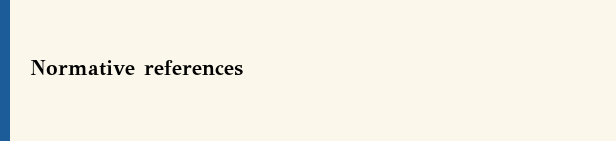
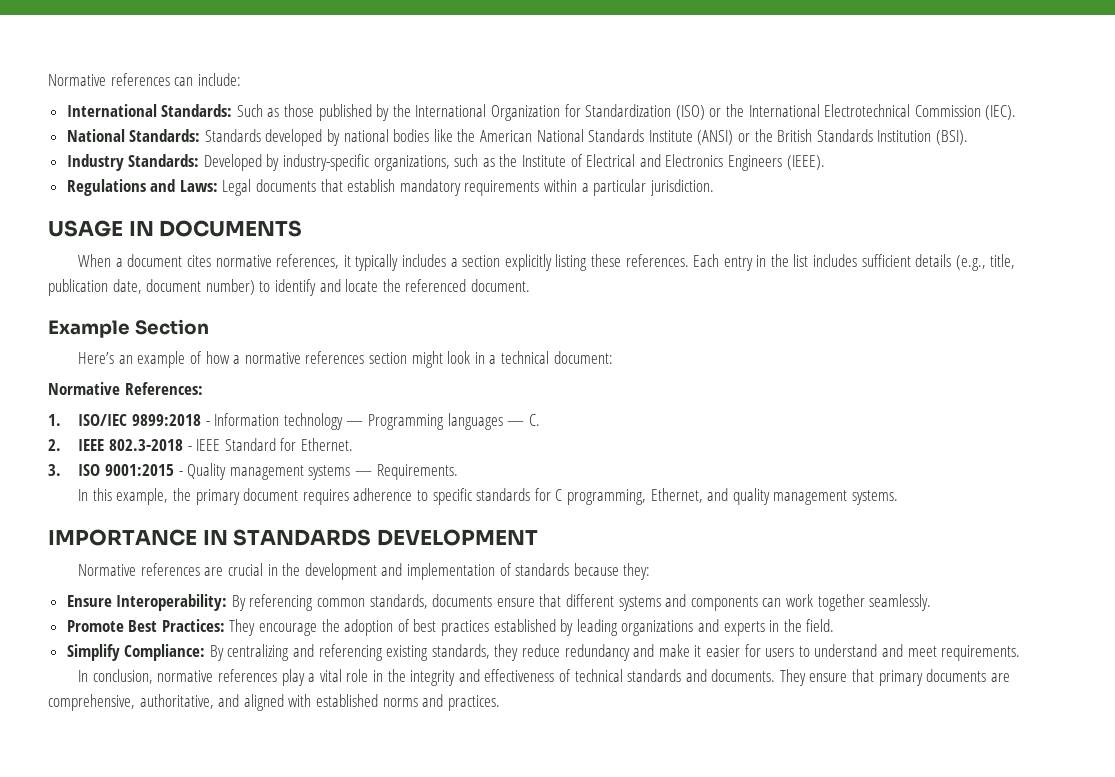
[30,60,243,76] Normative references -> [48,73,241,86] [66,104,1017,121] [66,129,968,146] [66,154,825,171] [66,179,714,196] [48,220,303,237] [78,254,1016,271] [48,279,530,296] [48,319,209,338] [78,351,613,368] [48,382,203,395] [48,413,540,430] [48,438,354,451] [48,463,458,480] [78,488,898,505] [48,529,538,546] [78,563,651,580] [66,594,932,611] [66,619,835,636] [66,644,1021,661] [78,669,1010,686] [48,694,500,711] Normative references can include: // International Standards: Such as those published by the International Organization for Standardization (ISO) or the International Electrotechnical Commission (IEC). // National Standards: Standards developed by national bodies like the American National Standards Institute (ANSI) or the British Standards Institution (BSI). // Industry Standards: Developed by industry-specific organizations, such as the Institute of Electrical and Electronics Engineers (IEEE). // Regulations and Laws: Legal documents that establish mandatory requirements within a particular jurisdiction. // USAGE IN DOCUMENTS // When a document cites normative references, it typically includes a section explicitly listing these references. Each entry in the list includes sufficient details (e.g., title, publication date, document number) to identify and locate the referenced document. // Example Section // Here’s an example of how a normative references section might look in a technical document: // Normative References: // 1. ISO/IEC 9899:2018 - Information technology — Programming languages — C. // 2. IEEE 802.3-2018 - IEEE Standard for Ethernet. // 3. ISO 9001:2015 - Quality management systems — Requirements. // In this example, the primary document requires adherence to specific standards for C programming, Ethernet, and quality management systems. // IMPORTANCE IN STANDARDS DEVELOPMENT // Normative references are crucial in the development and implementation of standards because they: // Ensure Interoperability: By referencing common standards, documents ensure that different systems and components can work together seamlessly. // Promote Best Practices: They encourage the adoption of best practices established by leading organizations and experts in the field. // Simplify Compliance: By centralizing and referencing existing standards, they reduce redundancy and make it easier for users to understand and meet requirements. // In conclusion, normative references play a vital role in the integrity and effectiveness of technical standards and documents. They ensure that primary documents are comprehensive, authoritative, and aligned with established norms and practices.

